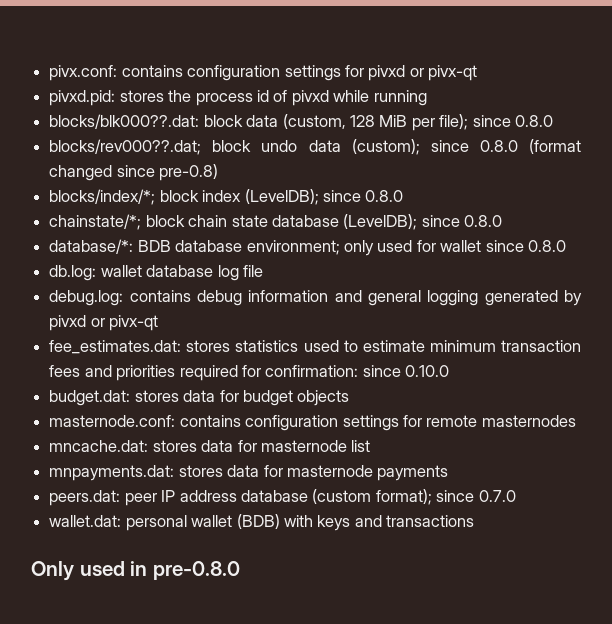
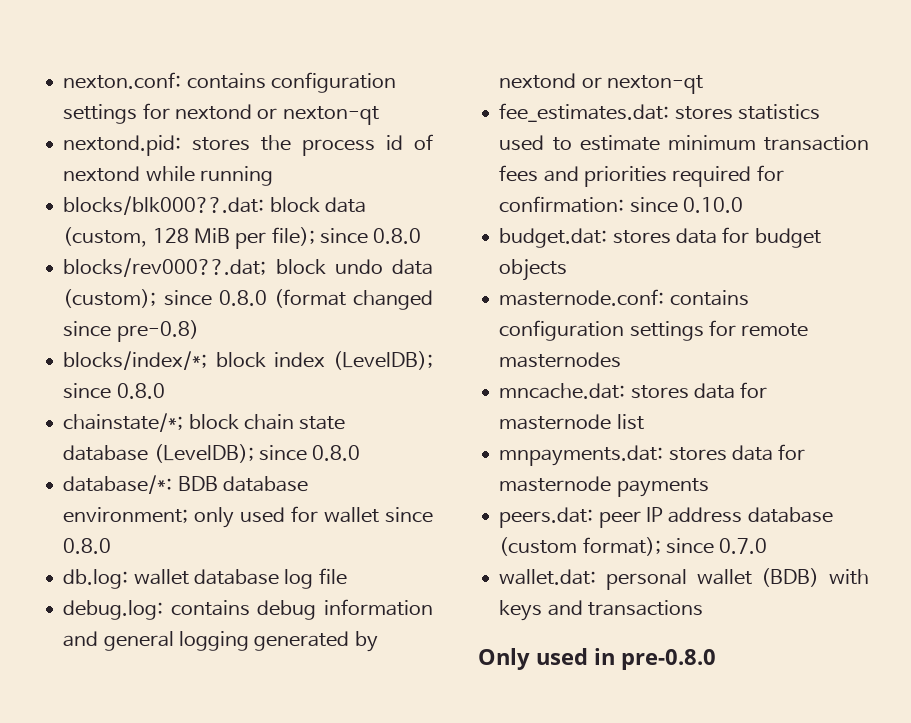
[49,65,478,81] [49,90,116,106] pivx.conf: contains configuration settings for pivxd or pivx-qt // pivxd.pid: -> [63,72,396,93] [63,103,379,125] [63,135,182,156] nexton.conf: contains configuration settings for nextond or nexton-qt // nextond.pid:
[291,90,329,106] pivxd -> [63,166,141,182] nextond
[49,315,159,331] pivxd or pivx-qt -> [499,73,703,94] nextond or nexton-qt

